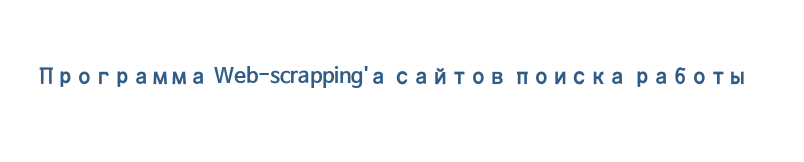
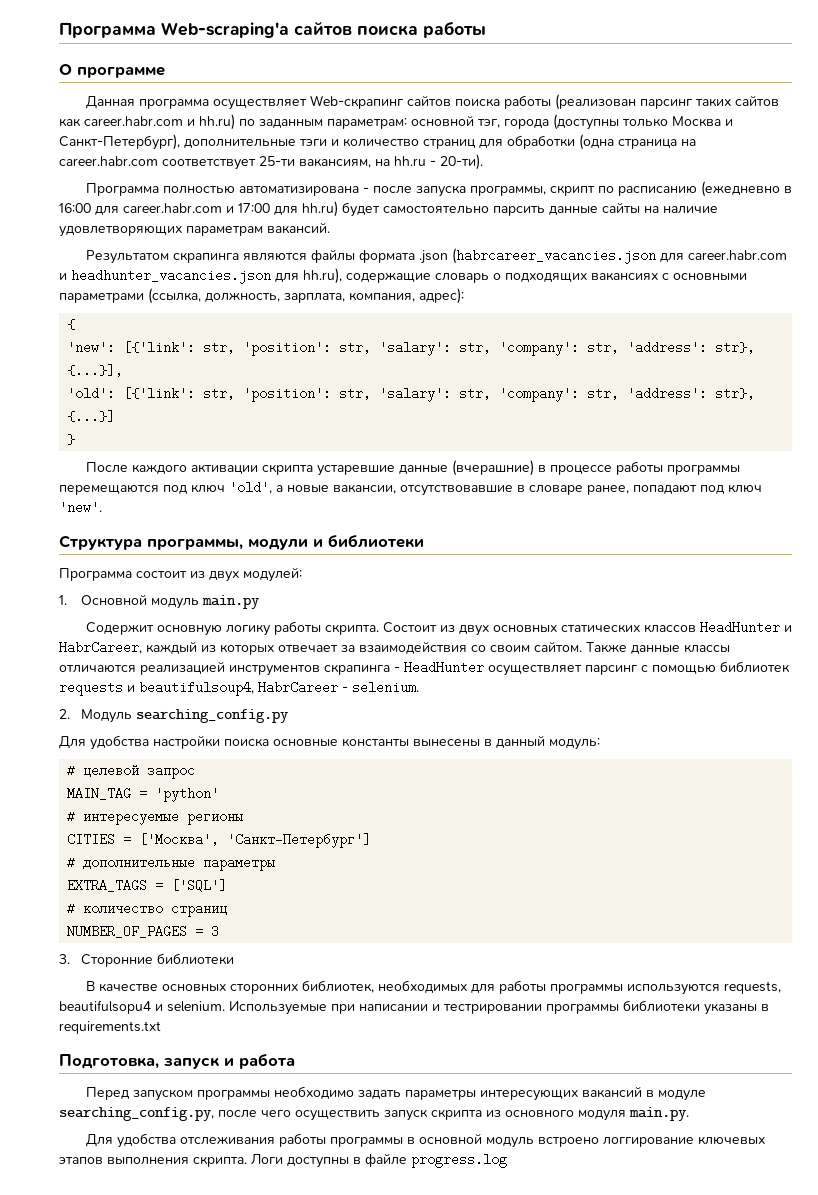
[37,66,747,88] Программа Web-scrapping'а сайтов поиска работы -> [59,21,486,38] [59,64,165,78] [85,94,779,110] [59,114,733,130] [59,134,696,150] [59,154,483,170] [85,181,792,197] [59,201,718,217] [59,222,330,237] [85,248,787,264] [59,268,747,284] [59,288,464,304] [67,319,76,330] [67,341,756,356] [67,364,124,377] [67,387,756,402] [67,410,116,423] [67,434,76,445] [85,460,740,476] [59,481,762,496] [59,501,102,514] [59,535,424,550] [59,567,302,582] [59,594,261,609] [85,621,792,636] [59,641,730,655] [59,661,790,676] [59,681,419,696] [59,709,290,723] [59,735,600,750] [67,762,196,779] [67,787,220,802] [67,808,244,825] [67,831,372,848] [67,854,276,871] [67,879,228,892] [67,900,228,917] [67,925,220,938] [59,953,235,967] [85,980,781,995] [59,1000,769,1015] [59,1021,161,1034] [59,1054,295,1069] [85,1086,706,1101] [59,1107,689,1121] [85,1133,765,1148] [59,1153,507,1168] Программа Web-scraping'а сайтов поиска работы // О программе // Данная программа осуществляет Web-скрапинг сайтов поиска работы (реализован парсинг таких сайтов как career.habr.com и hh.ru) по заданным параметрам: основной тэг, города (доступны только Москва и Санкт-Петербург), дополнительные тэги и количество страниц для обработки (одна страница на career.habr.com соответствует 25-ти вакансиям, на hh.ru - 20-ти). // Программа полностью автоматизирована - после запуска программы, скрипт по расписанию (ежедневно в 16:00 для career.habr.com и 17:00 для hh.ru) будет самостоятельно парсить данные сайты на наличие удовлетворяющих параметрам вакансий. // Результатом скрапинга являются файлы формата .json (habrcareer_vacancies.json для career.habr.com и headhunter_vacancies.json для hh.ru), содержащие словарь о подходящих вакансиях с основными параметрами (ссылка, должность, зарплата, компания, адрес): // { // 'new': [{'link': str, 'position': str, 'salary': str, 'company': str, 'address': str}, {...}], // 'old': [{'link': str, 'position': str, 'salary': str, 'company': str, 'address': str}, {...}] // } // После каждого активации скрипта устаревшие данные (вчерашние) в процессе работы программы перемещаются под ключ 'old', а новые вакансии, отсутствовавшие в словаре ранее, попадают под ключ 'new'. // Структура программы, модули и библиотеки // Программа состоит из двух модулей: // 1. Основной модуль main.py // Cодержит основную логику работы скрипта. Состоит из двух основных статических классов HeadHunter и HabrCareer, каждый из которых отвечает за взаимодействия со своим сайтом. Также данные классы отличаются реализацией инструментов скрапинга - HeadHunter осуществляет парсинг с помощью библиотек requests и beautifulsoup4, HabrCareer - selenium. // 2. Модуль searching_config.py // Для удобства настройки поиска основные константы вынесены в данный модуль: // # целевой запрос // MAIN_TAG = 'python' // # интересуемые регионы // CITIES = ['Москва', 'Санкт-Петербург'] // # дополнительные параметры // EXTRA_TAGS = ['SQL'] // # количество страниц // NUMBER_OF_PAGES = 3 // 3. Сторонние библиотеки // В качестве основных сторонних библиотек, необходимых для работы программы используются requests, beautifulsopu4 и selenium. Используемые при написании и тестрировании программы библиотеки указаны в requirements.txt // Подготовка, запуск и работа // Перед запуском программы необходимо задать параметры интересующих вакансий в модуле searching_config.py, после чего осуществить запуск скрипта из основного модуля main.py. // Для удобства отслеживания работы программы в основной модуль встроено логгирование ключевых этапов выполнения скрипта. Логи доступны в файле progress.log

